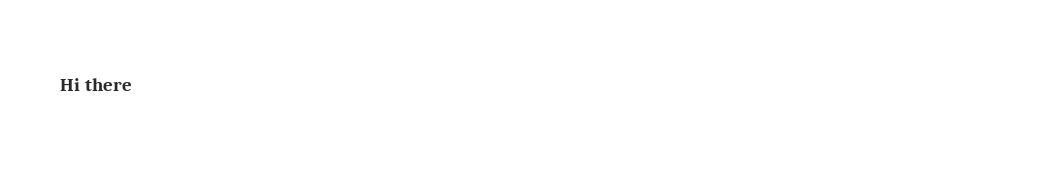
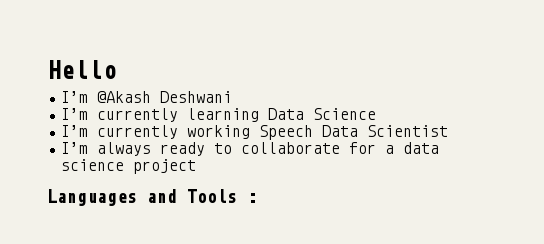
[60,78,133,91] Hi there -> [47,60,117,79] [61,91,233,103] [61,108,377,122] [61,125,449,140] [61,142,440,156] [61,159,197,174] [47,189,257,206] Hello // I’m @Akash Deshwani // I’m currently learning Data Science // I’m currently working Speech Data Scientist // I’m always ready to collaborate for a data science project // Languages and Tools :

